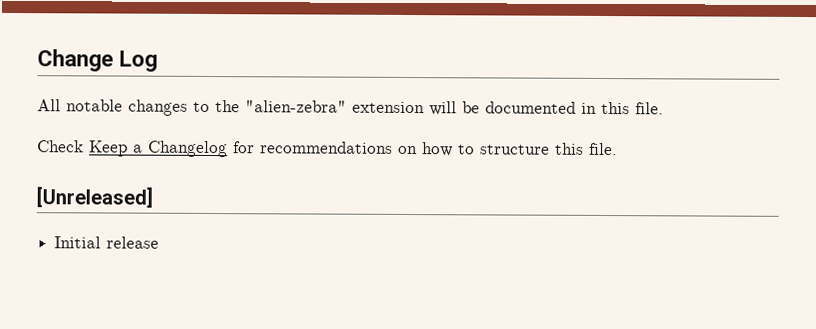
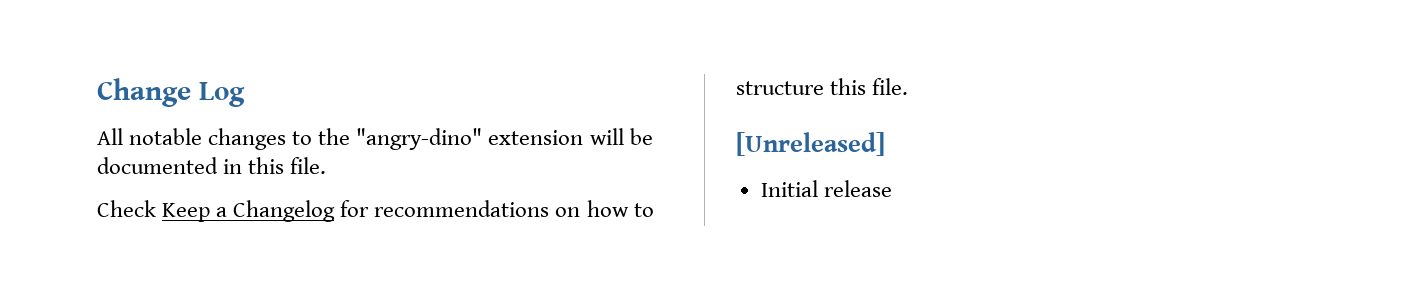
[245,100,347,113] "alien-zebra" -> [356,128,483,150] "angry-dino"

